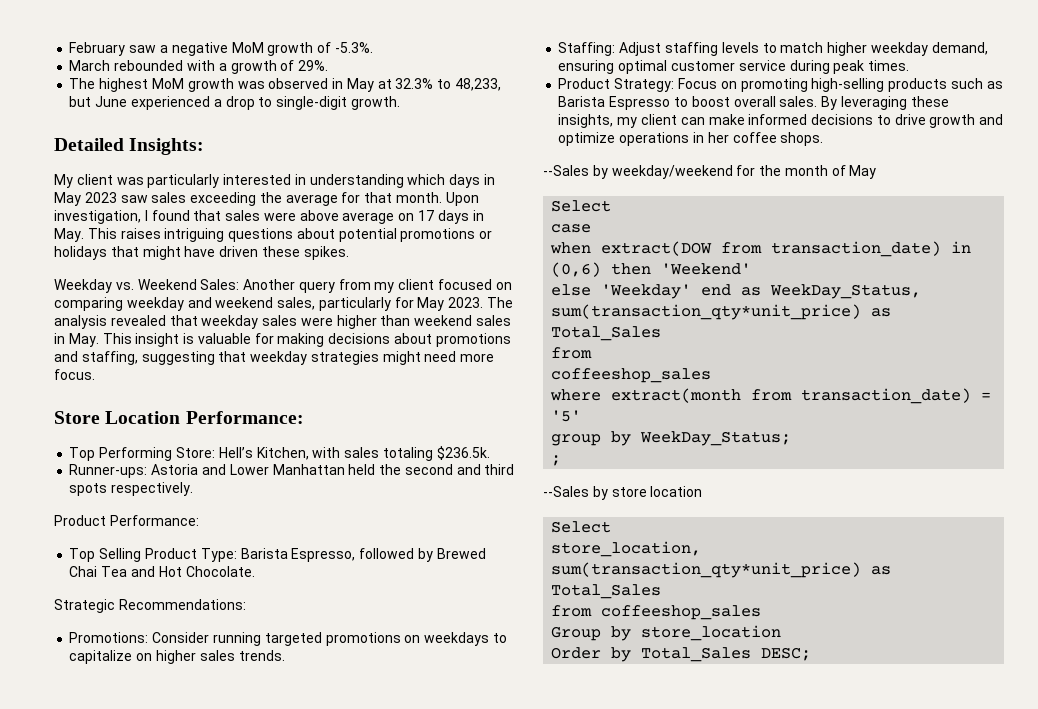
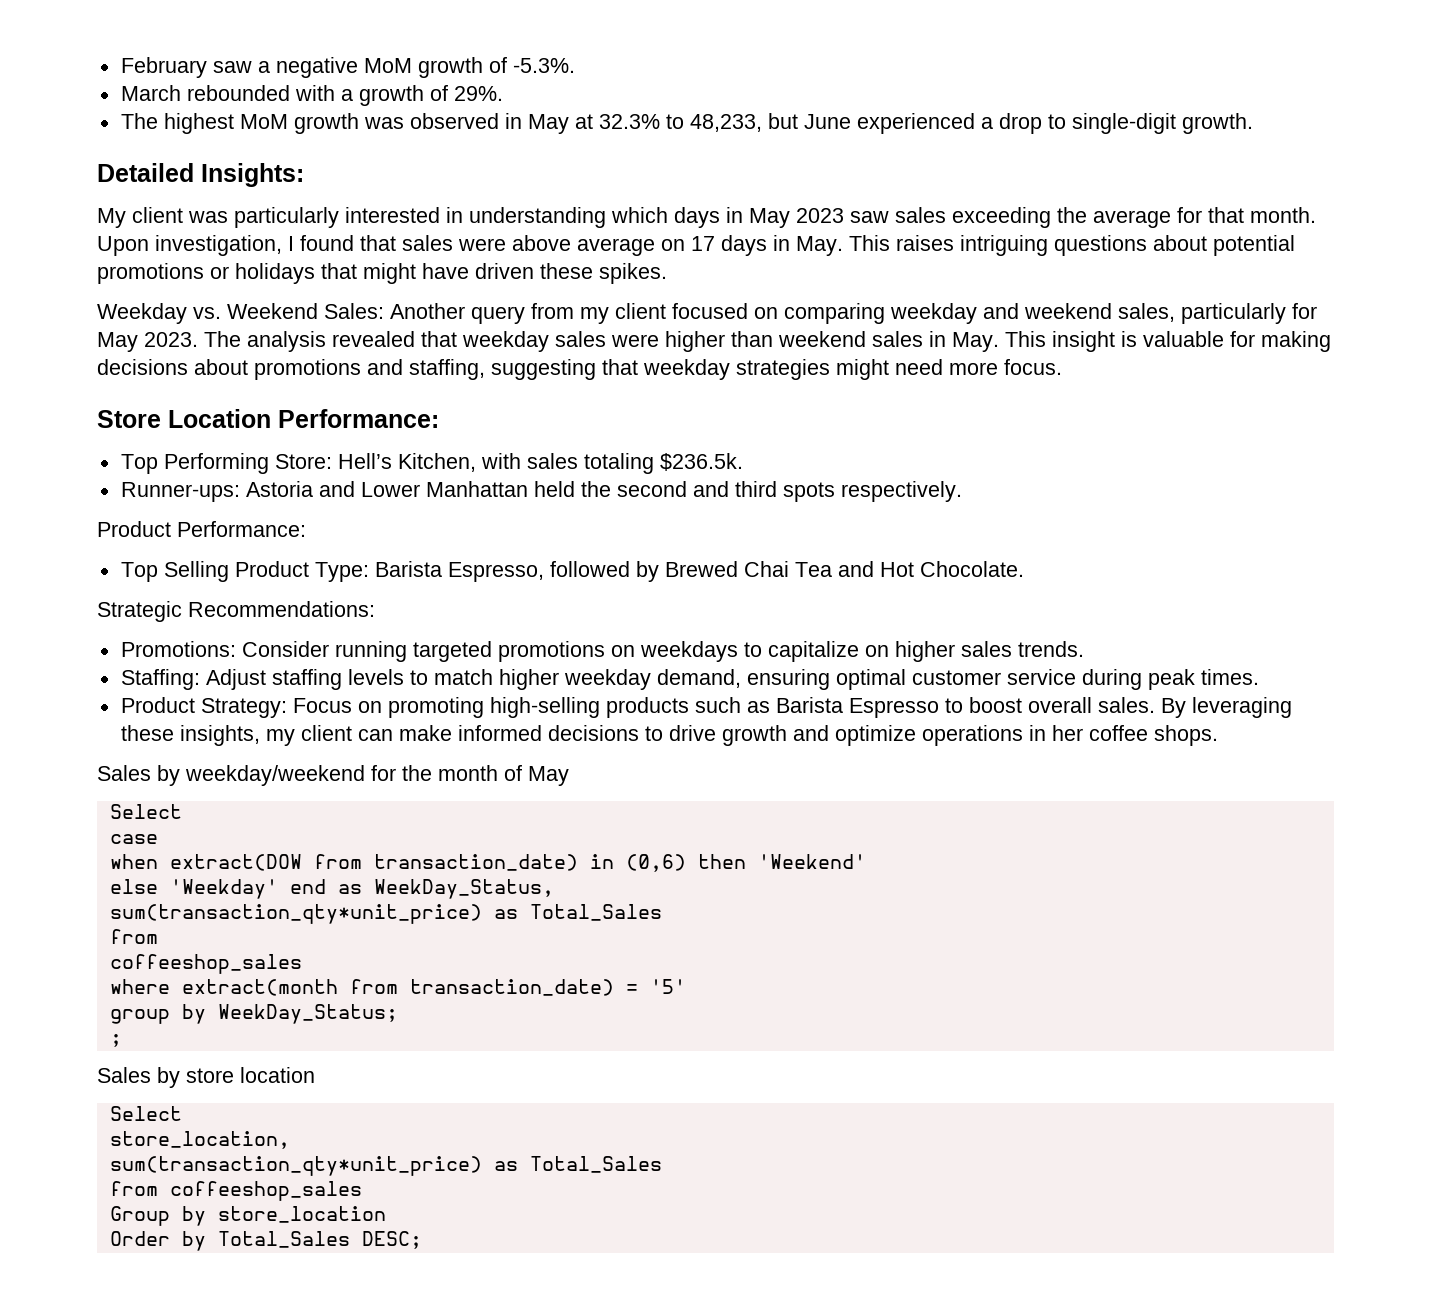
[543,165,589,176] --Sales -> [97,765,151,781] Sales
[543,486,589,497] --Sales -> [97,1067,151,1083] Sales

